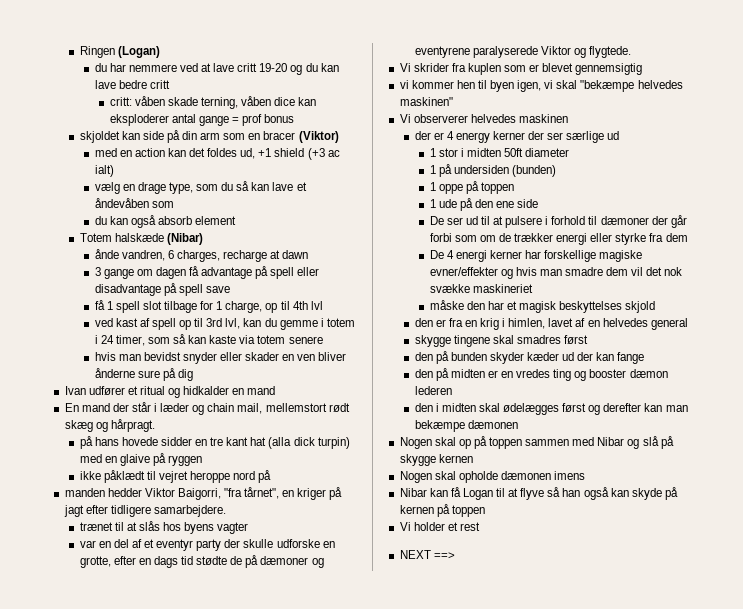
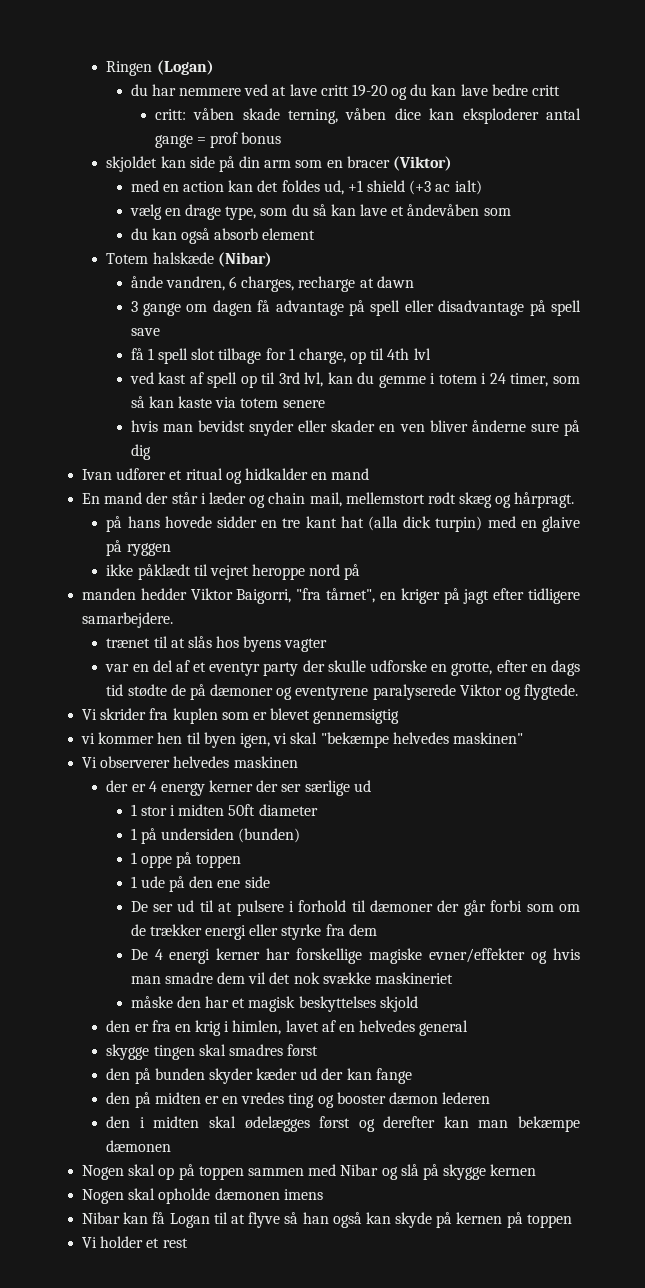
[453,335,490,347] tingene -> [153,1045,195,1060] tingen
[399,550,455,559] // NEXT ==> -> (188, 1243) none

